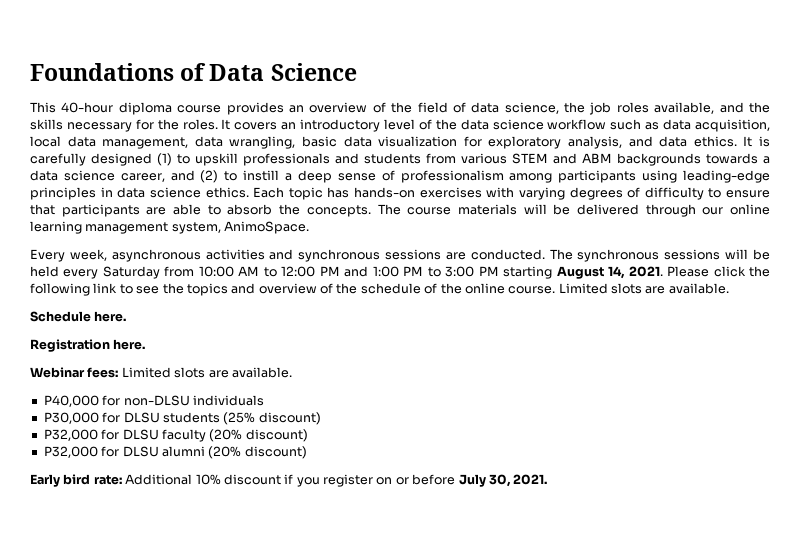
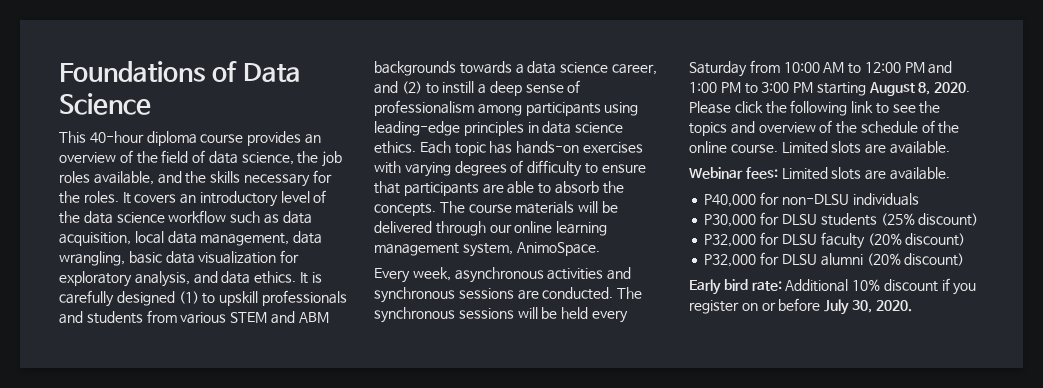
[608,266,663,279] 14, 2021. -> [918,82,971,95] 8, 2020.
[30,311,127,322] [30,339,146,352] // Schedule here. // Registration here. -> (950, 147) none
[513,474,548,485] 2021. -> [875,300,912,312] 2020.

